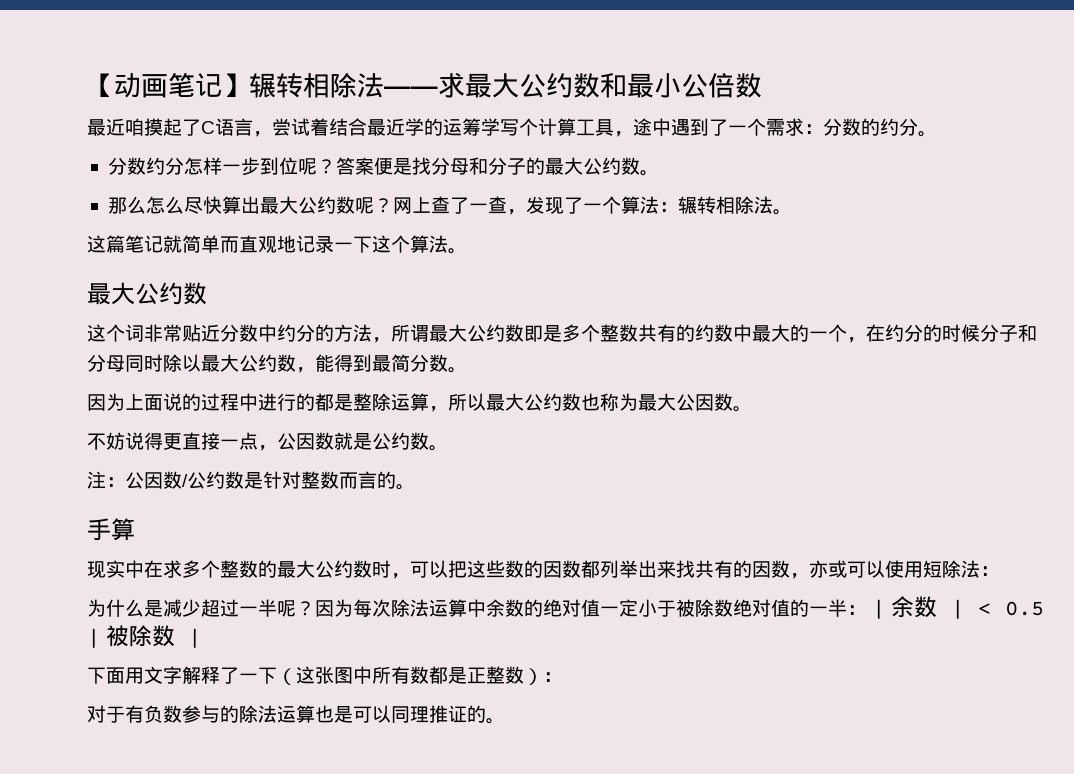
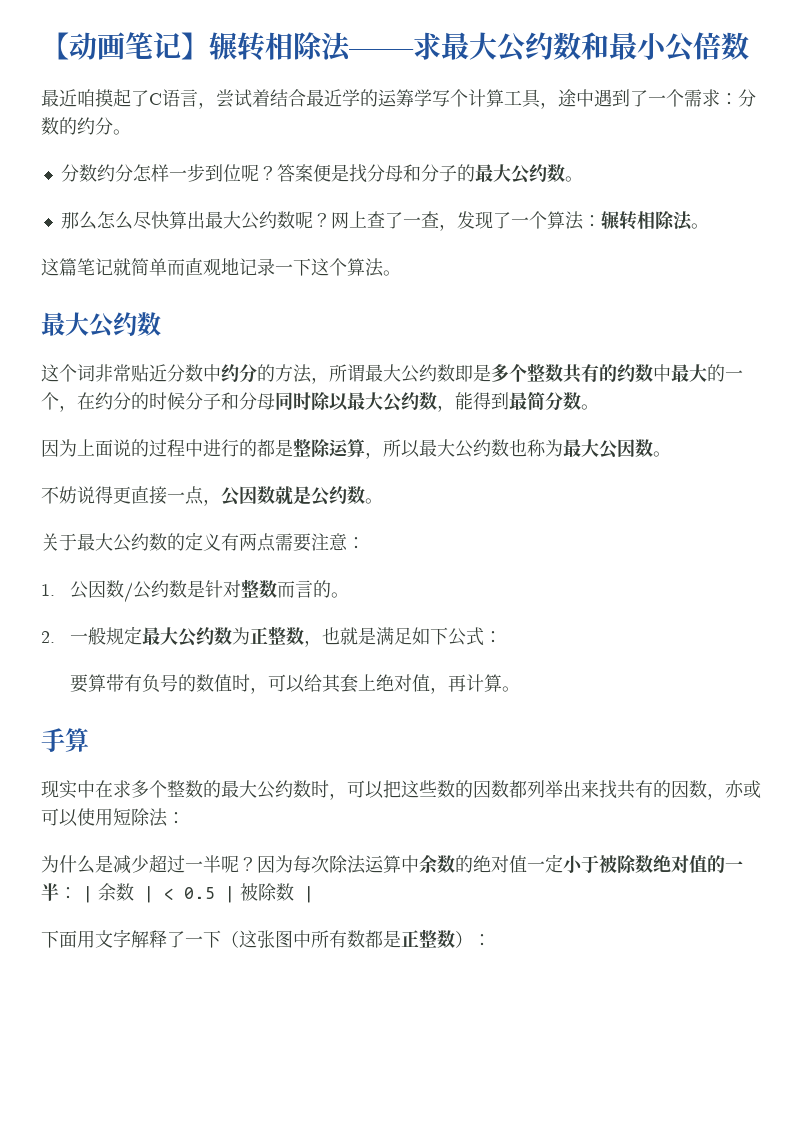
[87,471,125,489] 注： -> [41,532,365,552] [41,584,55,596] 关于最大公约数的定义有两点需要注意： // 1.
(415, 487) none -> [41,626,502,647] [69,674,520,694] // 2.一般规定最大公约数为正整数，也就是满足如下公式： // 要算带有负号的数值时，可以给其套上绝对值，再计算。
[87,705,505,724] // 对于有负数参与的除法运算也是可以同理推证的。 -> (491, 940) none

